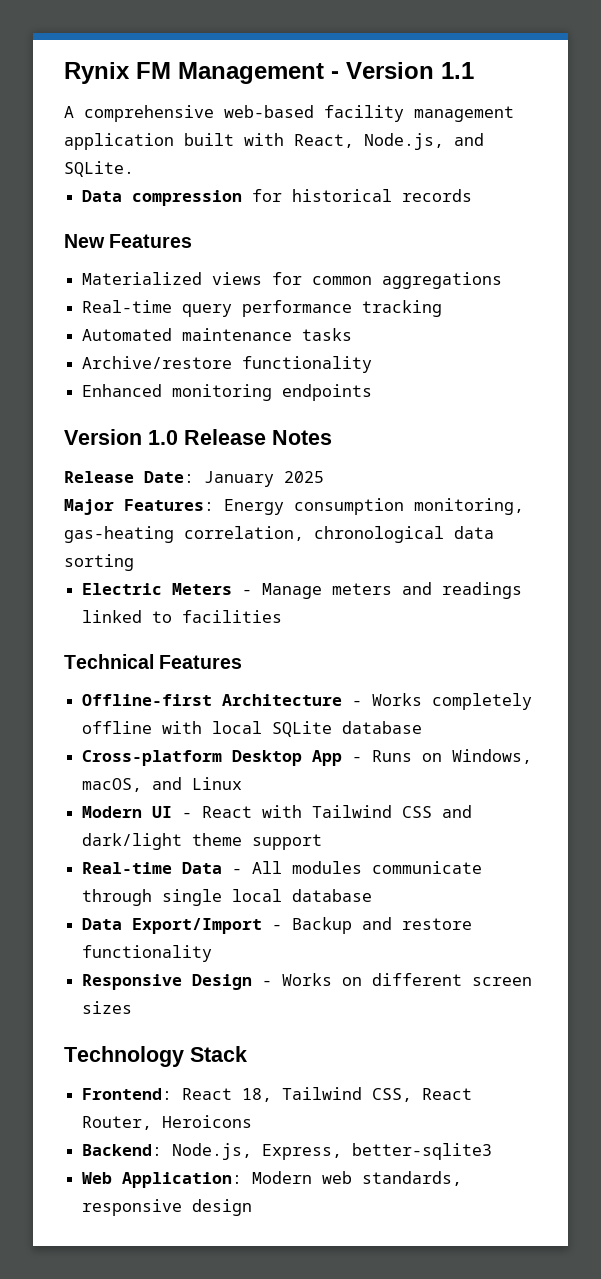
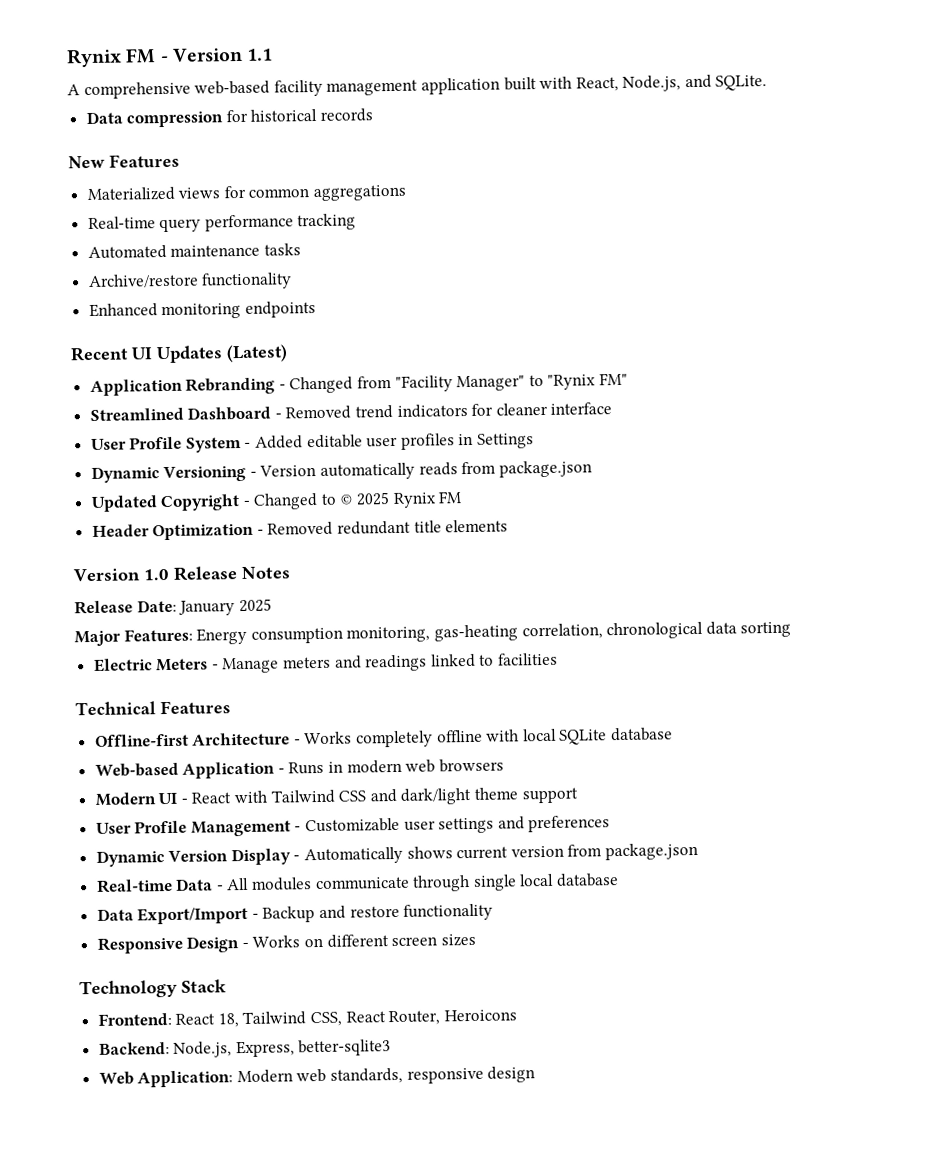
[64,62,324,84] Rynix FM Management -> [66,48,157,68] Rynix FM
(373, 392) none -> [70,344,288,364] [89,372,629,397] [89,402,613,422] [90,433,535,453] [90,460,592,483] [90,491,463,512] [91,519,509,541] // Recent UI Updates (Latest) // Application Rebranding - Changed from "Facility Manager" to "Rynix FM" // Streamlined Dashboard - Removed trend indicators for cleaner interface // User Profile System - Added editable user profiles in Settings // Dynamic Versioning - Version automatically reads from package.json // Updated Copyright - Changed to © 2025 Rynix FM // Header Optimization - Removed redundant title elements
[82,749,533,766] [82,777,243,792] Cross-platform Desktop App - Runs on Windows, macOS, and Linux -> [94,758,504,779] Web-based Application - Runs in modern web browsers
(323, 842) none -> [95,815,611,837] [95,842,699,867] // User Profile Management - Customizable user settings and preferences // Dynamic Version Display - Automatically shows current version from package.json

